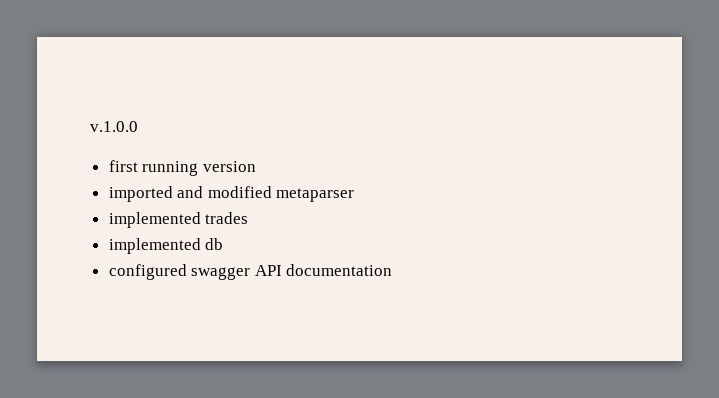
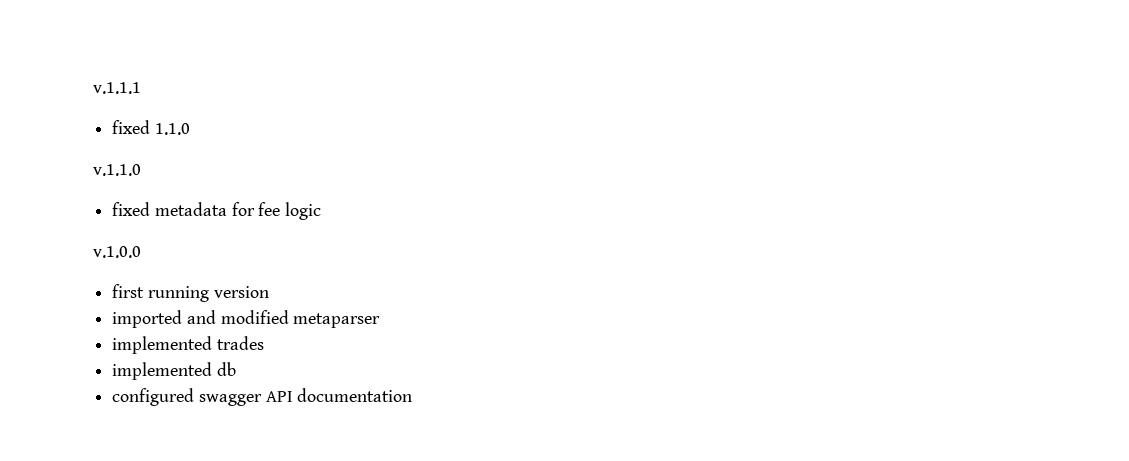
(90, 126) none -> [93,82,141,94] [112,120,190,135] [93,164,141,176] [112,202,322,220] v.1.1.1 // fixed 1.1.0 // v.1.1.0 // fixed metadata for fee logic //

